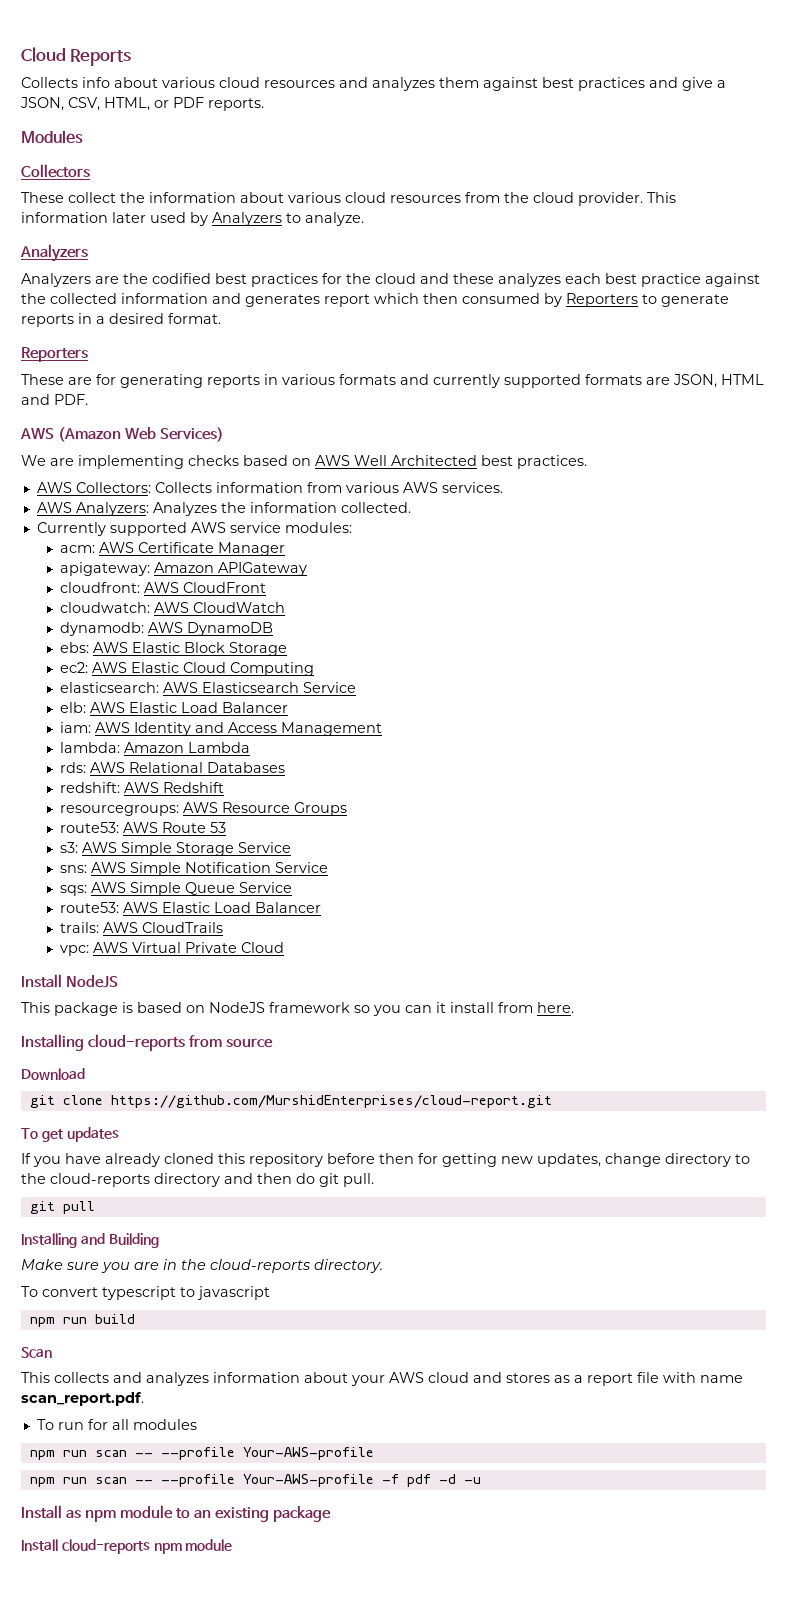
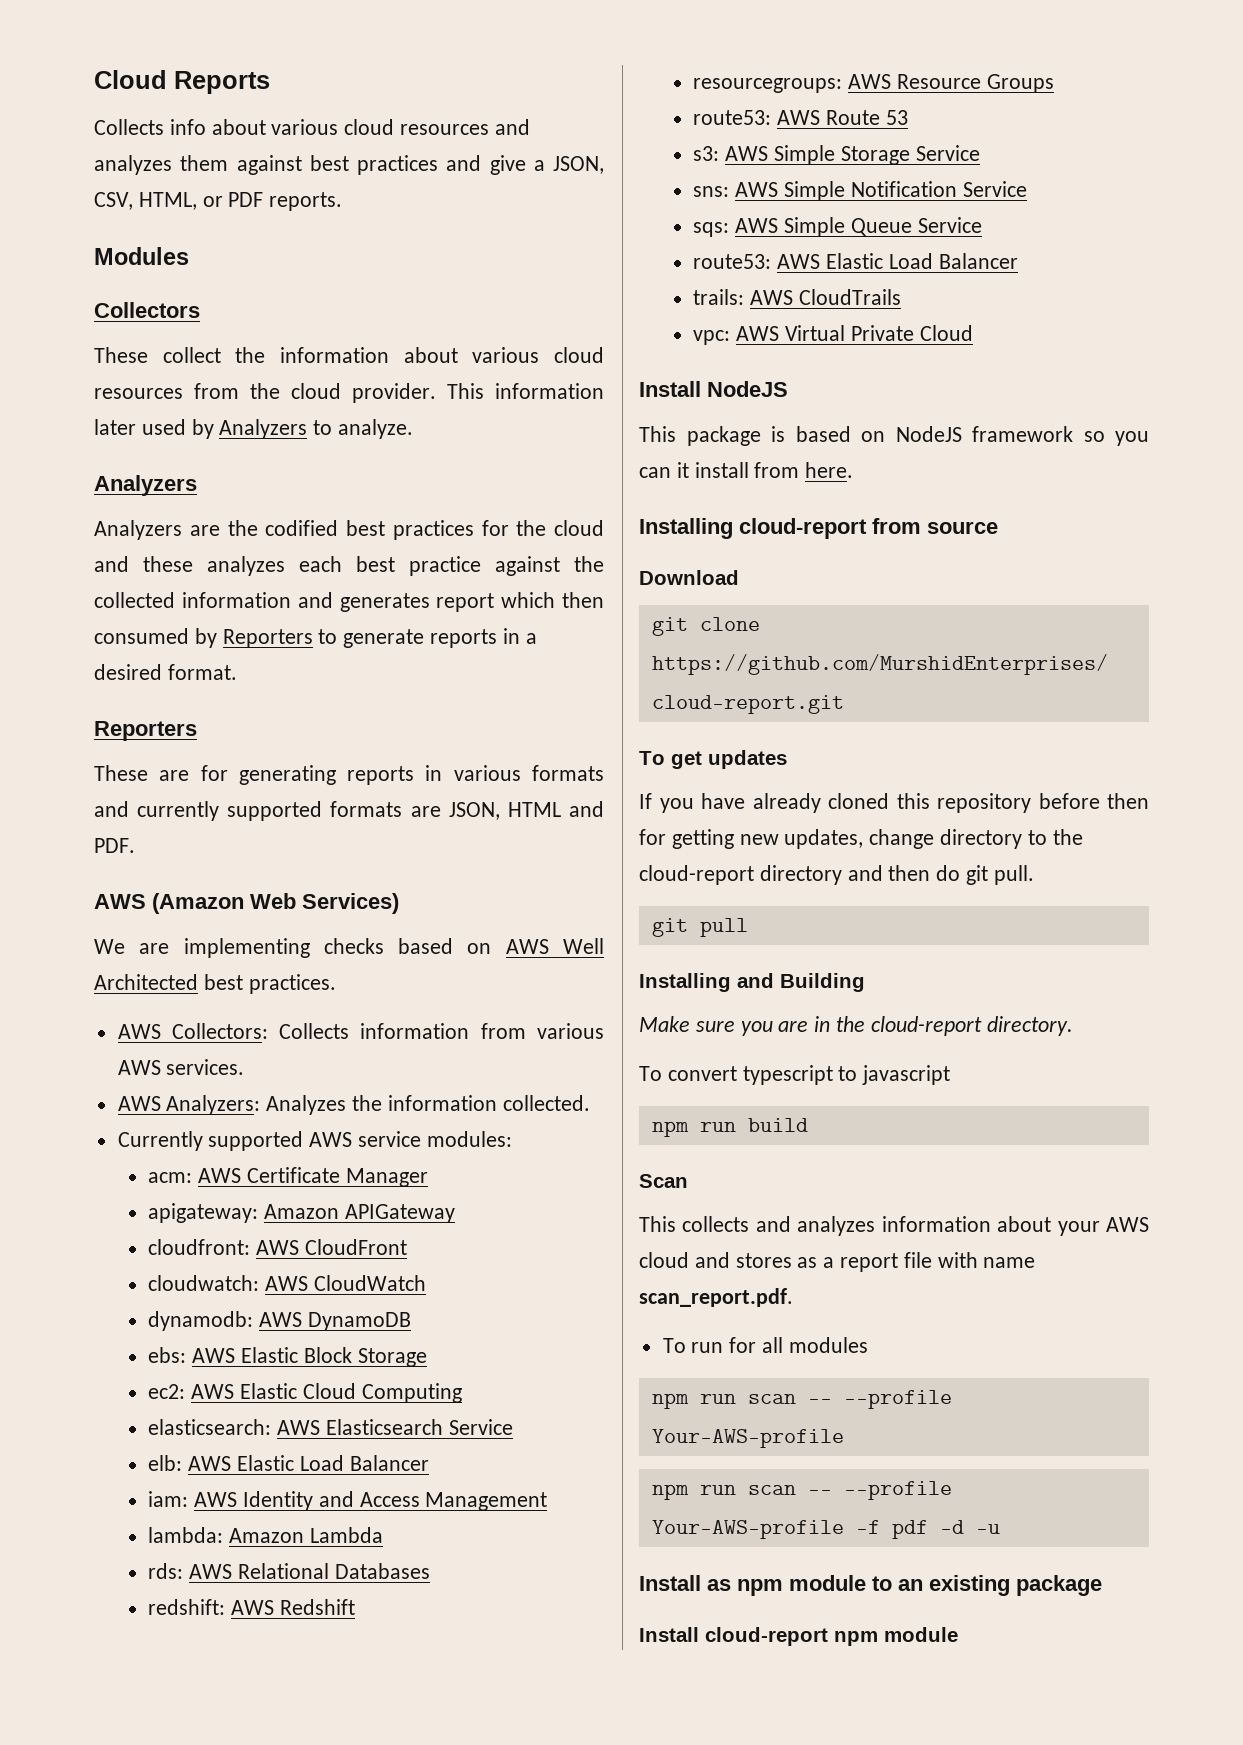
[88,1034,186,1051] cloud-reports -> [739,518,867,539] cloud-report
[50,1173,150,1187] cloud-reports -> [639,865,754,885] cloud-report
[210,1259,310,1273] cloud-reports -> [870,1016,982,1036] cloud-report
[61,1539,150,1554] cloud-reports -> [705,1627,828,1646] cloud-report

